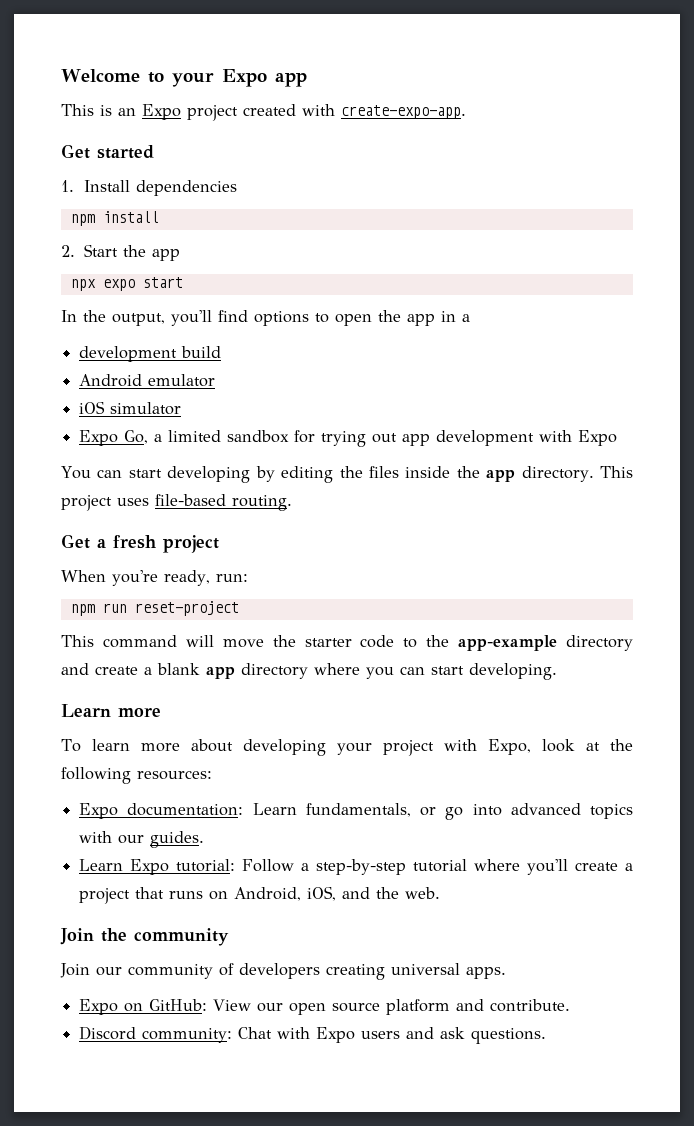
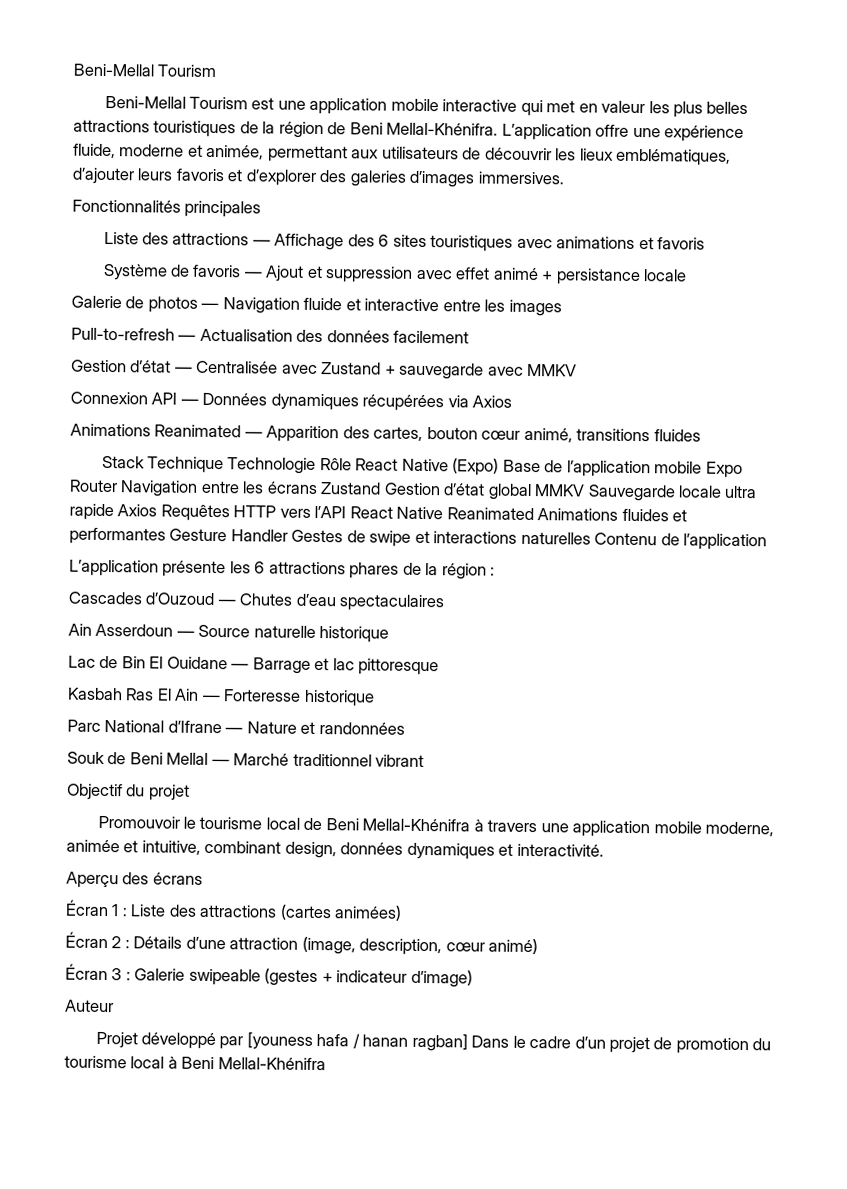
[61,69,307,87] [61,104,466,121] [61,144,154,159] [61,180,237,196] [70,211,159,226] [61,244,180,261] [70,277,183,291] [61,310,470,326] [79,346,222,362] [79,374,216,387] [79,401,182,415] [79,430,618,447] [61,466,633,483] [61,494,292,511] [61,534,219,553] [61,570,248,586] [70,601,239,616] [61,635,633,651] [61,663,557,680] [61,704,161,717] [61,739,633,756] [61,767,212,784] [79,803,633,820] [79,831,205,848] [79,859,634,875] [79,886,441,904] [60,928,229,946] [60,963,506,980] [79,999,571,1015] [79,1026,547,1044] Welcome to your Expo app // This is an Expo project created with create-expo-app. // Get started // 1. Install dependencies // npm install // 2. Start the app // npx expo start // In the output, you'll find options to open the app in a // development build // Android emulator // iOS simulator // Expo Go, a limited sandbox for trying out app development with Expo // You can start developing by editing the files inside the app directory. This project uses file-based routing. // Get a fresh project // When you're ready, run: // npm run reset-project // This command will move the starter code to the app-example directory and create a blank app directory where you can start developing. // Learn more // To learn more about developing your project with Expo, look at the following resources: // Expo documentation: Learn fundamentals, or go into advanced topics with our guides. // Learn Expo tutorial: Follow a step-by-step tutorial where you'll create a project that runs on Android, iOS, and the web. // Join the community // Join our community of developers creating universal apps. // Expo on GitHub: View our open source platform and contribute. // Discord community: Chat with Expo users and ask questions. -> [73,63,217,78] [104,95,749,118] [73,119,745,143] [73,143,732,166] [72,167,564,188] [72,199,262,218] [103,231,706,252] [102,263,688,286] [71,295,562,317] [71,327,470,344] [71,359,578,380] [70,391,513,412] [70,423,701,443] [101,455,743,478] [69,479,758,502] [69,503,688,522] [69,527,768,551] [69,559,496,580] [68,591,445,612] [68,623,390,643] [68,655,440,676] [67,687,375,707] [67,719,405,735] [67,751,425,768] [67,783,190,801] [97,815,775,838] [66,839,604,860] [66,871,203,889] [65,899,403,921] [65,931,539,956] [65,963,473,988] [65,999,114,1013] [95,1031,772,1055] [64,1055,326,1071] Beni-Mellal Tourism // Beni-Mellal Tourism est une application mobile interactive qui met en valeur les plus belles attractions touristiques de la région de Beni Mellal-Khénifra. L’application offre une expérience fluide, moderne et animée, permettant aux utilisateurs de découvrir les lieux emblématiques, d’ajouter leurs favoris et d’explorer des galeries d’images immersives. // Fonctionnalités principales // Liste des attractions — Affichage des 6 sites touristiques avec animations et favoris // Système de favoris — Ajout et suppression avec effet animé + persistance locale // Galerie de photos — Navigation fluide et interactive entre les images // Pull-to-refresh — Actualisation des données facilement // Gestion d’état — Centralisée avec Zustand + sauvegarde avec MMKV // Connexion API — Données dynamiques récupérées via Axios // Animations Reanimated — Apparition des cartes, bouton cœur animé, transitions fluides // Stack Technique Technologie Rôle React Native (Expo) Base de l’application mobile Expo Router Navigation entre les écrans Zustand Gestion d’état global MMKV Sauvegarde locale ultra rapide Axios Requêtes HTTP vers l’API React Native Reanimated Animations fluides et performantes Gesture Handler Gestes de swipe et interactions naturelles Contenu de l’application // L’application présente les 6 attractions phares de la région : // Cascades d’Ouzoud — Chutes d’eau spectaculaires // Ain Asserdoun — Source naturelle historique // Lac de Bin El Ouidane — Barrage et lac pittoresque // Kasbah Ras El Ain — Forteresse historique // Parc National d’Ifrane — Nature et randonnées // Souk de Beni Mellal — Marché traditionnel vibrant // Objectif du projet // Promouvoir le tourisme local de Beni Mellal-Khénifra à travers une application mobile moderne, animée et intuitive, combinant design, données dynamiques et interactivité. // Aperçu des écrans // Écran 1 : Liste des attractions (cartes animées) // Écran 2 : Détails d’une attraction (image, description, cœur animé) // Écran 3 : Galerie swipeable (gestes + indicateur d’image) // Auteur // Projet développé par [youness hafa / hanan ragban] Dans le cadre d’un projet de promotion du tourisme local à Beni Mellal-Khénifra

